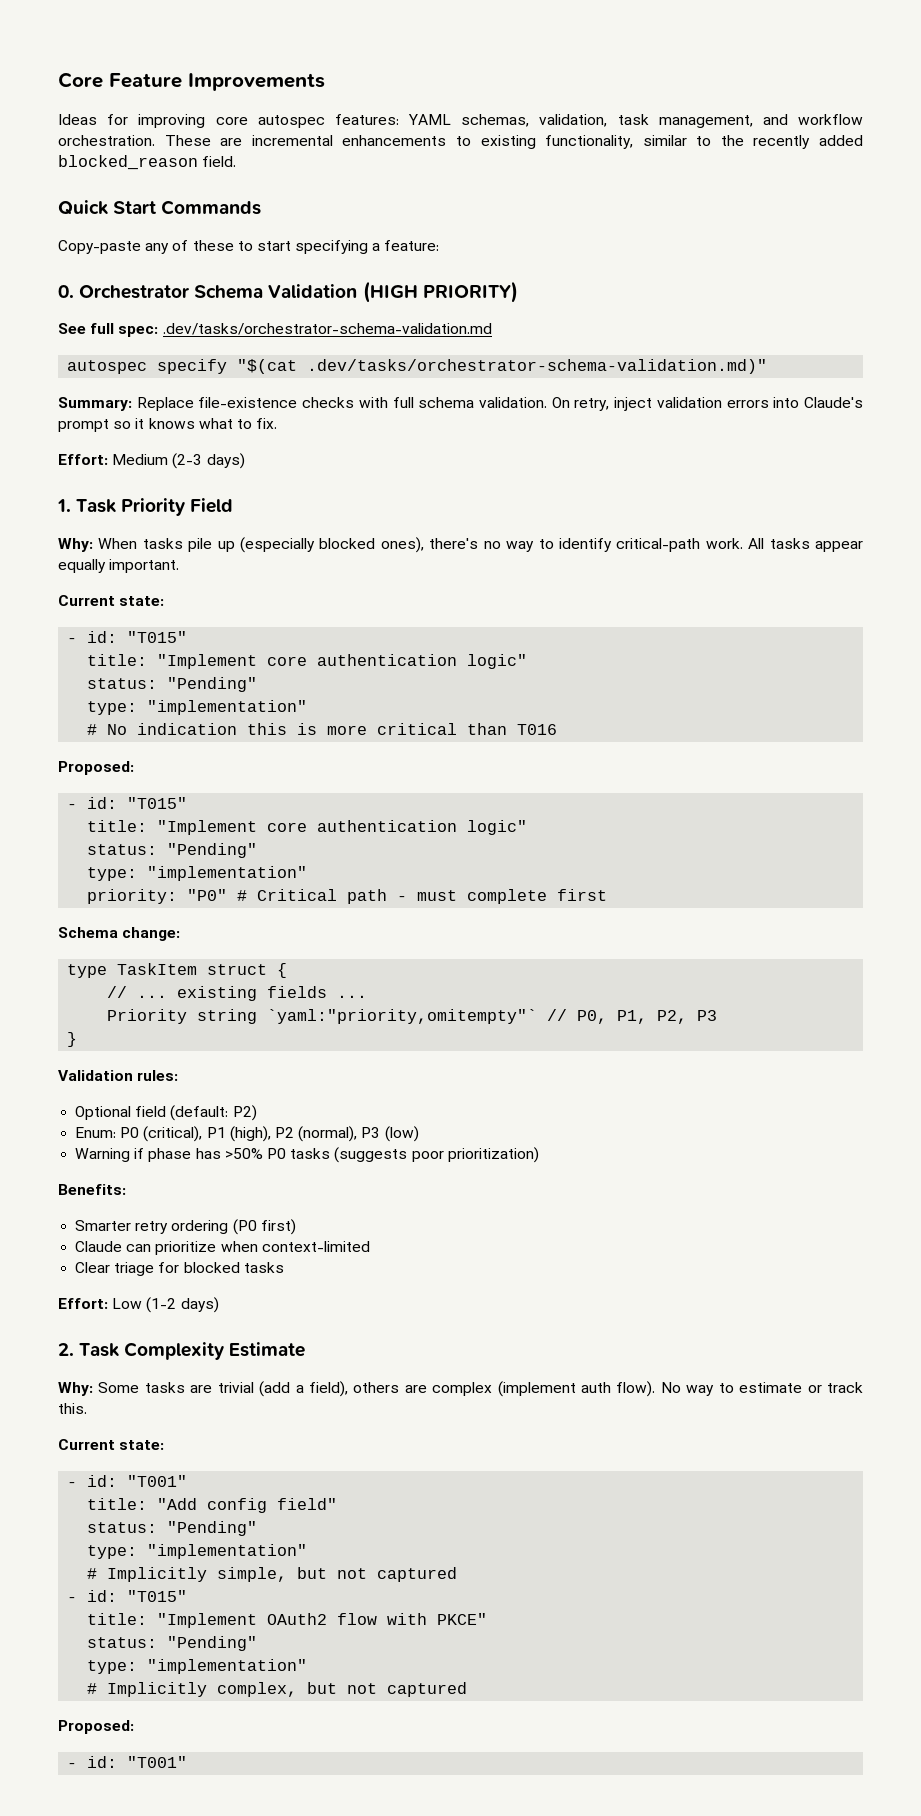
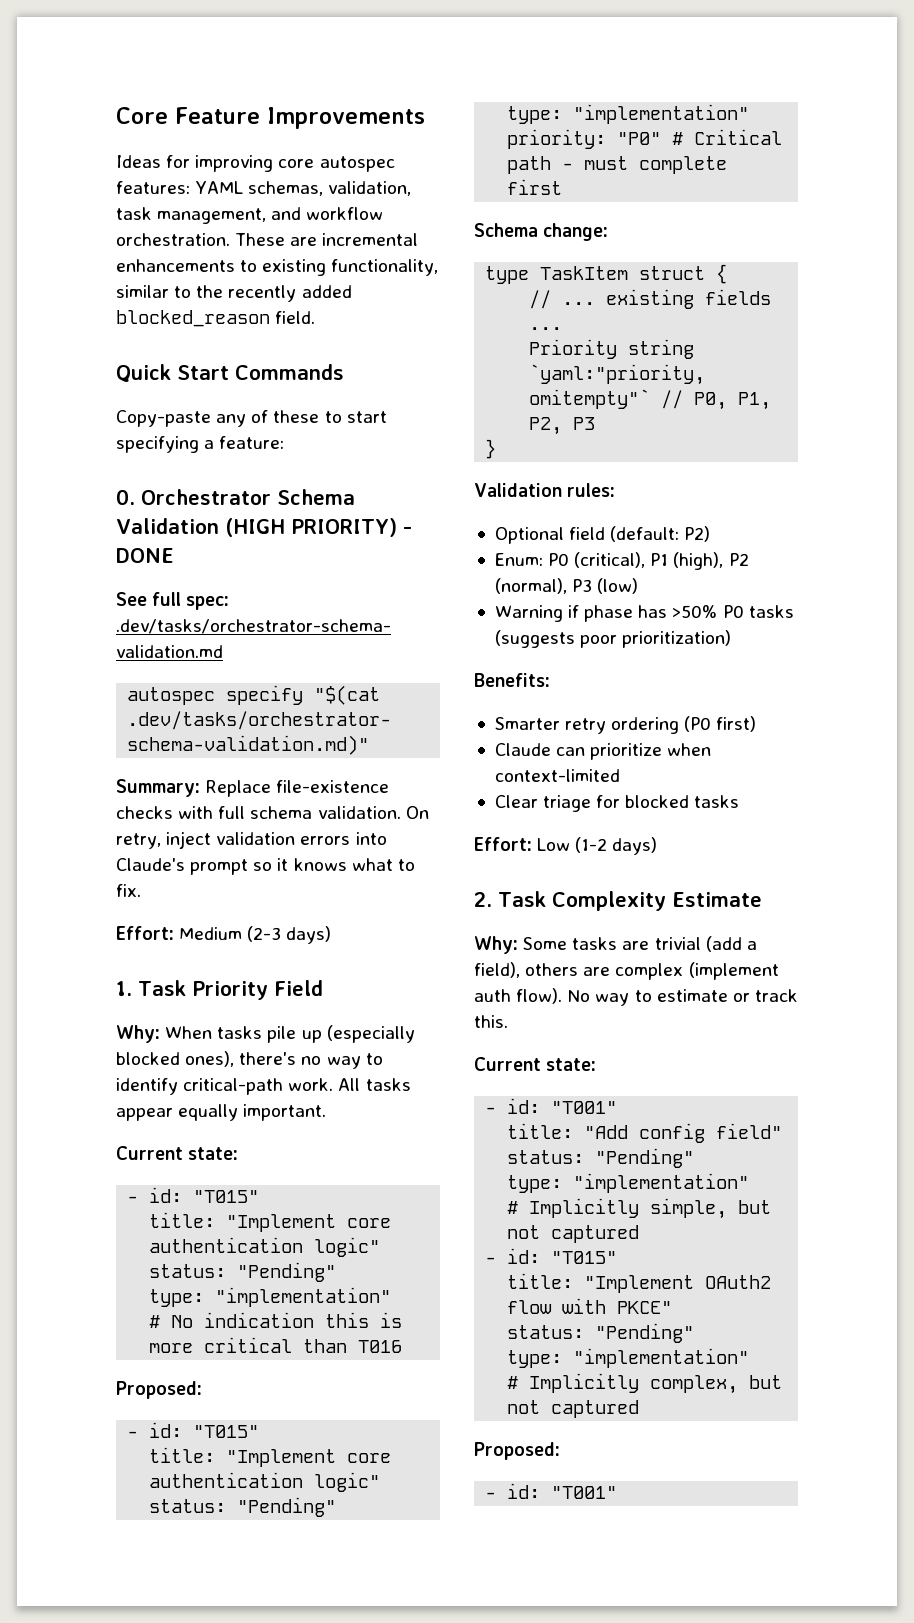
(518, 292) none -> [402,526,412,534] [116,548,174,563] - DONE

